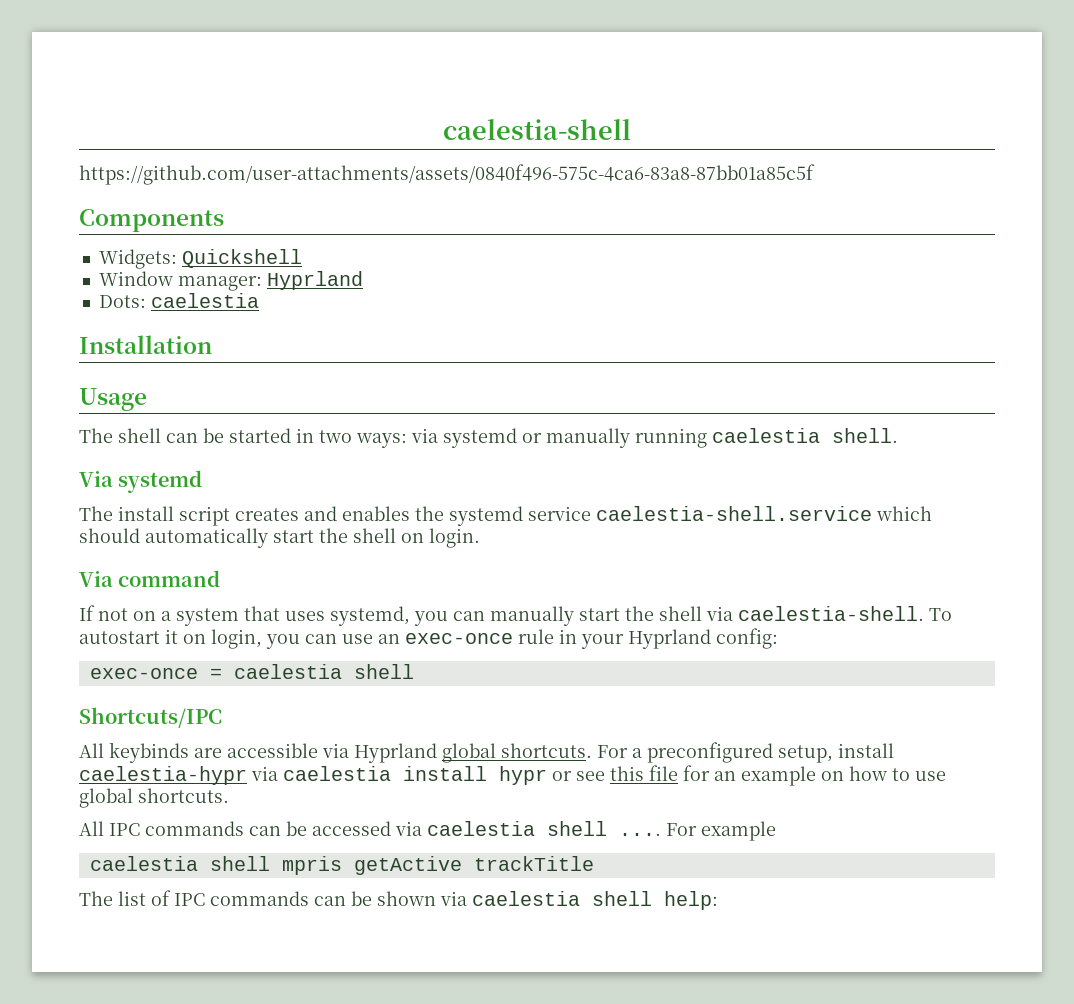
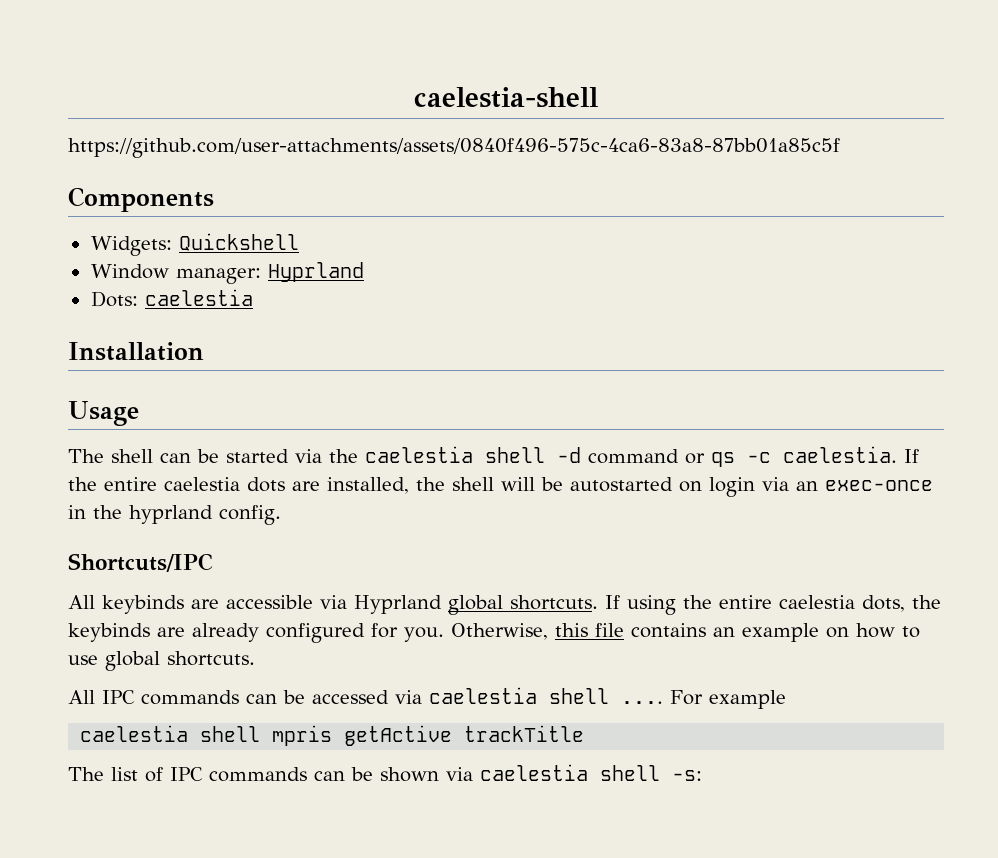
[296,428,898,448] [79,470,203,493] [79,506,932,526] [79,528,480,548] [79,570,221,587] [79,605,952,626] [79,628,778,649] [89,664,414,679] in two ways: via systemd or manually running caelestia shell. // Via systemd // The install script creates and enables the systemd service caelestia-shell.service which should automatically start the shell on login. // Via command // If not on a system that uses systemd, you can manually start the shell via caelestia-shell. To autostart it on login, you can use an exec-once rule in your Hyprland config: // exec-once = caelestia shell -> [295,446,919,467] [68,477,933,497] [68,505,281,525] via the caelestia shell -d command or qs -c caelestia. If the entire caelestia dots are installed, the shell will be autostarted on login via an exec-once in the hyprland config.
[597,742,894,763] [79,766,605,785] For a preconfigured setup, install caelestia-hypr via caelestia install hypr or see -> [605,595,941,615] [68,623,548,643] If using the entire caelestia dots, the keybinds are already configured for you. Otherwise,
[683,765,710,781] for -> [631,623,706,638] contains
[664,891,718,910] help: -> [672,770,702,781] -s:

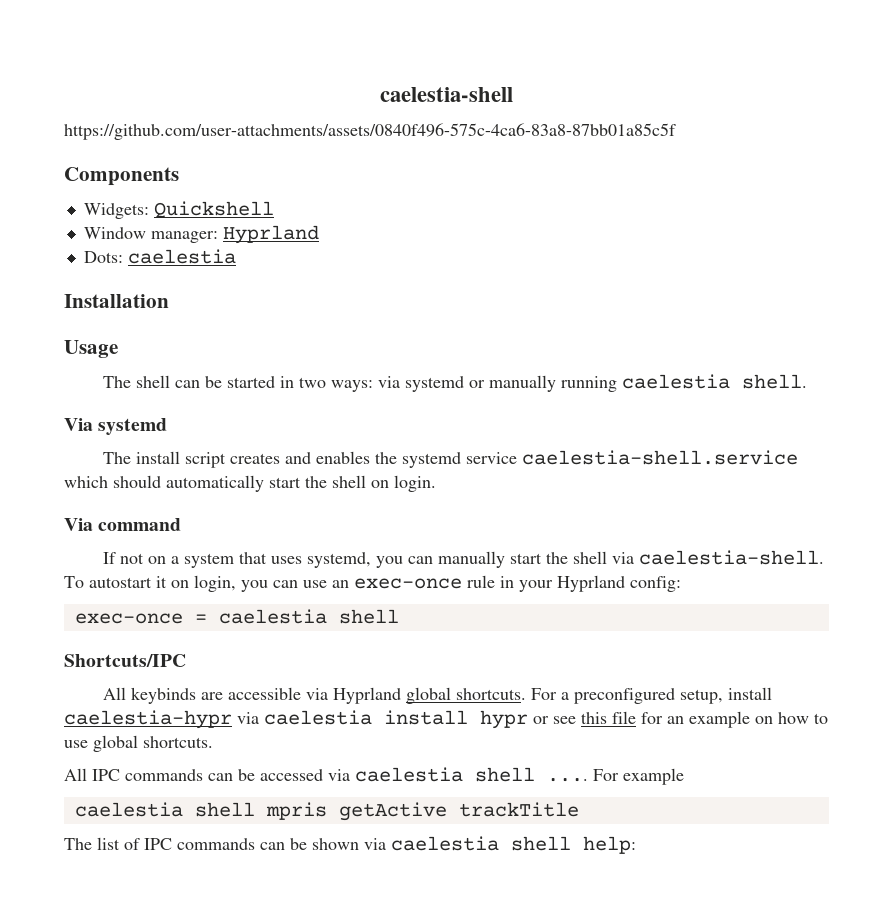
[295,446,919,467] [68,477,933,497] [68,505,281,525] via the caelestia shell -d command or qs -c caelestia. If the entire caelestia dots are installed, the shell will be autostarted on login via an exec-once in the hyprland config. -> [279,374,807,392] [64,418,168,435] [102,450,798,468] [64,475,436,492] [64,518,182,531] [102,550,824,568] [64,575,681,592] [74,609,399,624] in two ways: via systemd or manually running caelestia shell. // Via systemd // The install script creates and enables the systemd service caelestia-shell.service which should automatically start the shell on login. // Via command // If not on a system that uses systemd, you can manually start the shell via caelestia-shell. To autostart it on login, you can use an exec-once rule in your Hyprland config: // exec-once = caelestia shell
[605,595,941,615] [68,623,548,643] If using the entire caelestia dots, the keybinds are already configured for you. Otherwise, -> [530,687,772,704] [64,710,576,729] For a preconfigured setup, install caelestia-hypr via caelestia install hypr or see
[631,623,706,638] contains -> [641,712,663,724] for
[672,770,702,781] -s: -> [583,836,636,854] help:

